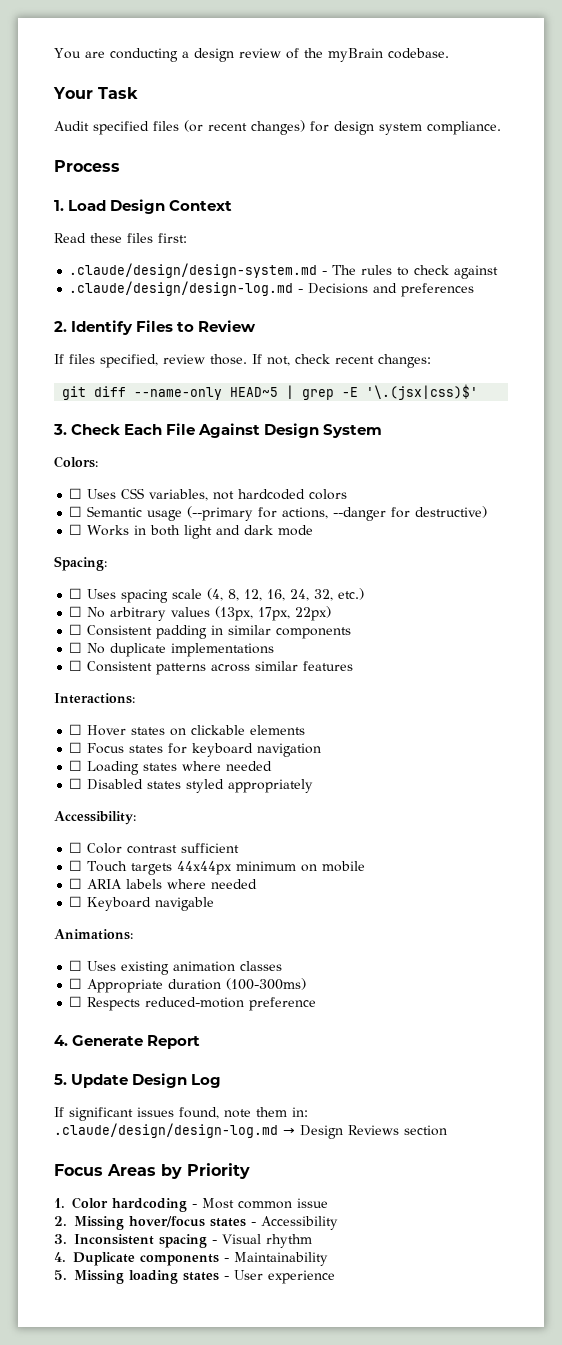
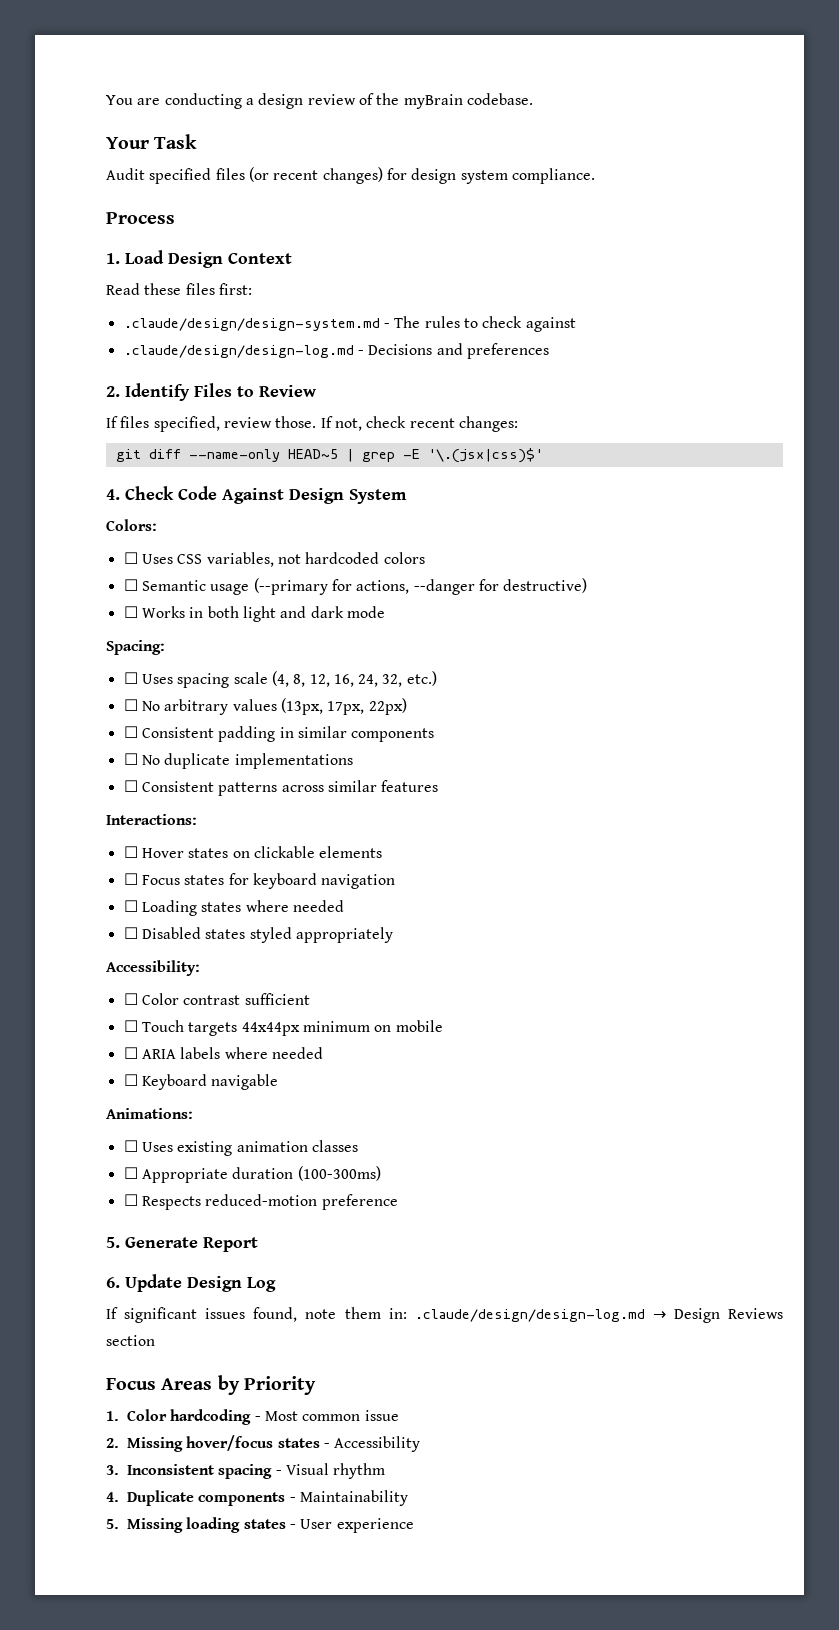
[53,423,196,435] 3. Check Each File -> [106,486,217,500] 4. Check Code
[54,1035,68,1046] 4. -> [106,1237,120,1248] 5.
[54,1074,67,1085] 5. -> [106,1277,120,1288] 6.

